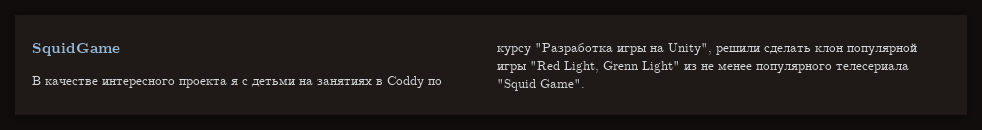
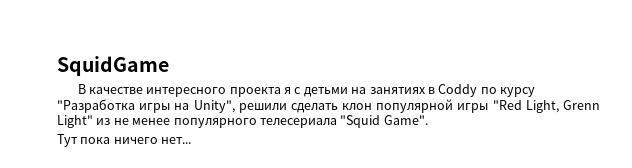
(585, 83) none -> [57,134,192,147] // Тут пока ничего нет...

